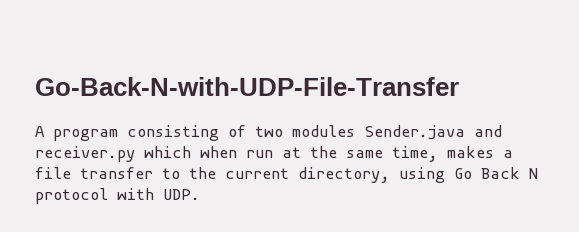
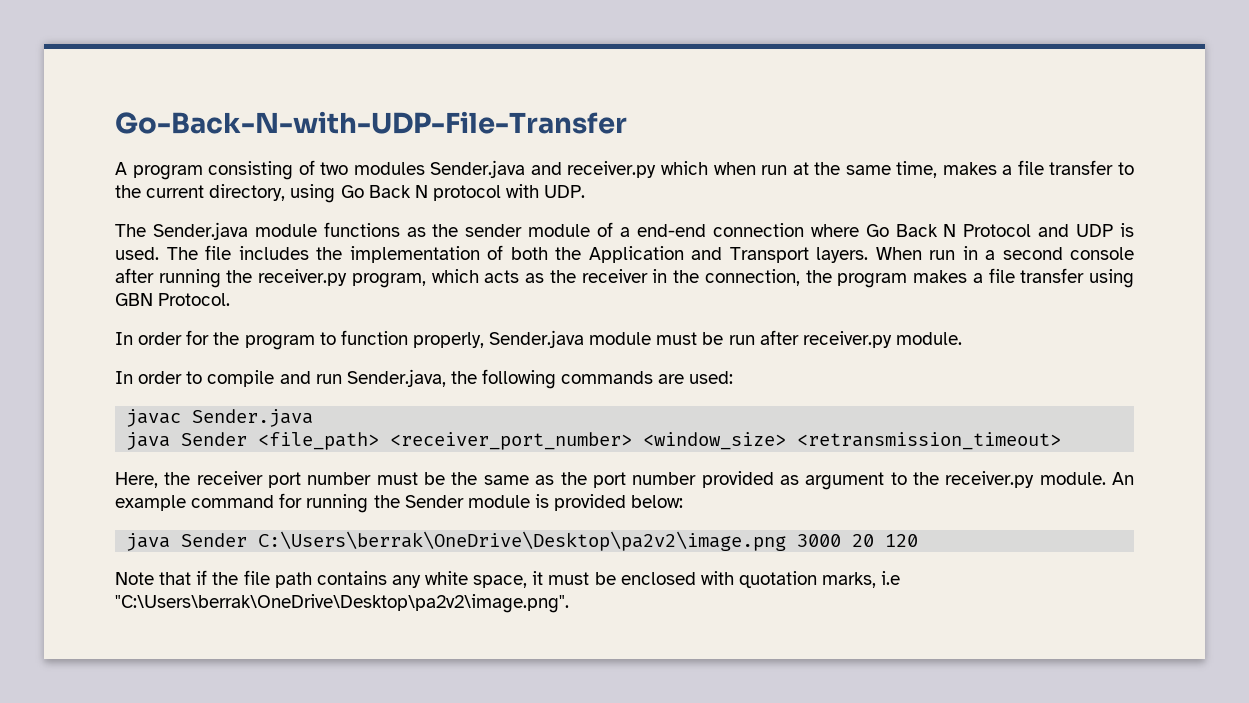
(200, 194) none -> [115,222,1135,240] [115,245,1134,263] [115,268,1134,288] [115,293,231,306] [115,330,962,350] [115,369,734,389] [126,409,314,427] [126,432,1062,450] [115,471,1135,490] [115,493,684,513] [126,531,919,551] [115,570,901,588] [115,594,569,613] // The Sender.java module functions as the sender module of a end-end connection where Go Back N Protocol and UDP is used. The file includes the implementation of both the Application and Transport layers. When run in a second console after running the receiver.py program, which acts as the receiver in the connection, the program makes a file transfer using GBN Protocol. // In order for the program to function properly, Sender.java module must be run after receiver.py module. // In order to compile and run Sender.java, the following commands are used: // javac Sender.java // java Sender <file_path> <receiver_port_number> <window_size> <retransmission_timeout> // Here, the receiver port number must be the same as the port number provided as argument to the receiver.py module. An example command for running the Sender module is provided below: // java Sender C:\Users\berrak\OneDrive\Desktop\pa2v2\image.png 3000 20 120 // Note that if the file path contains any white space, it must be enclosed with quotation marks, i.e "C:\Users\berrak\OneDrive\Desktop\pa2v2\image.png".

